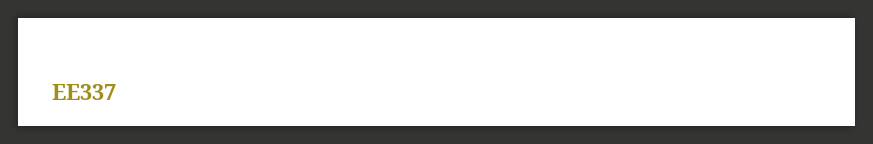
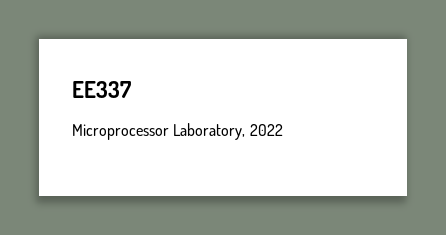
(116, 92) none -> [72,123,283,140] // Microprocessor Laboratory, 2022

